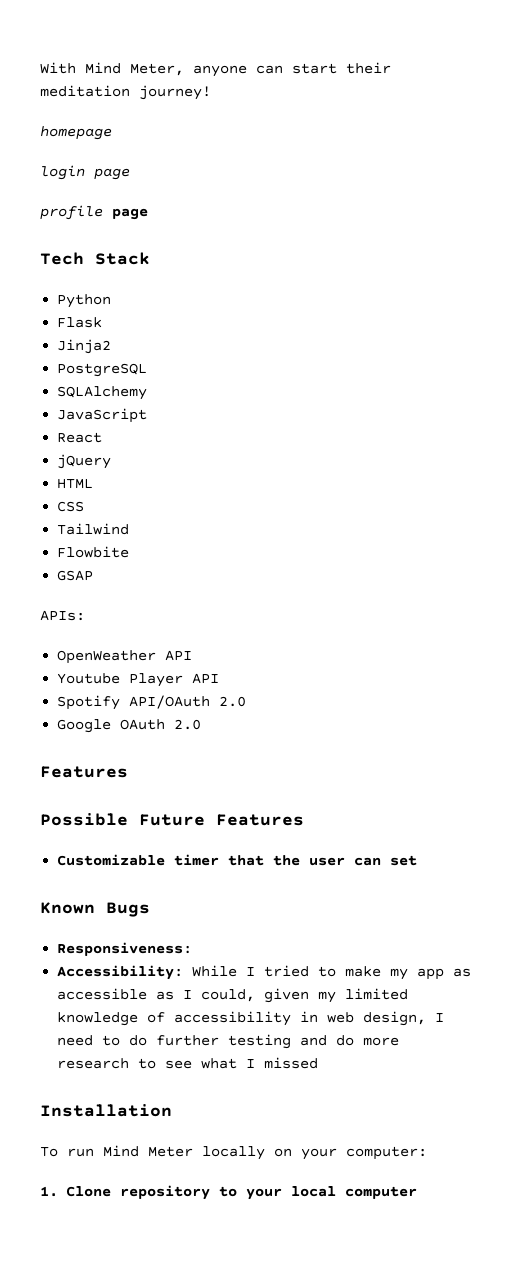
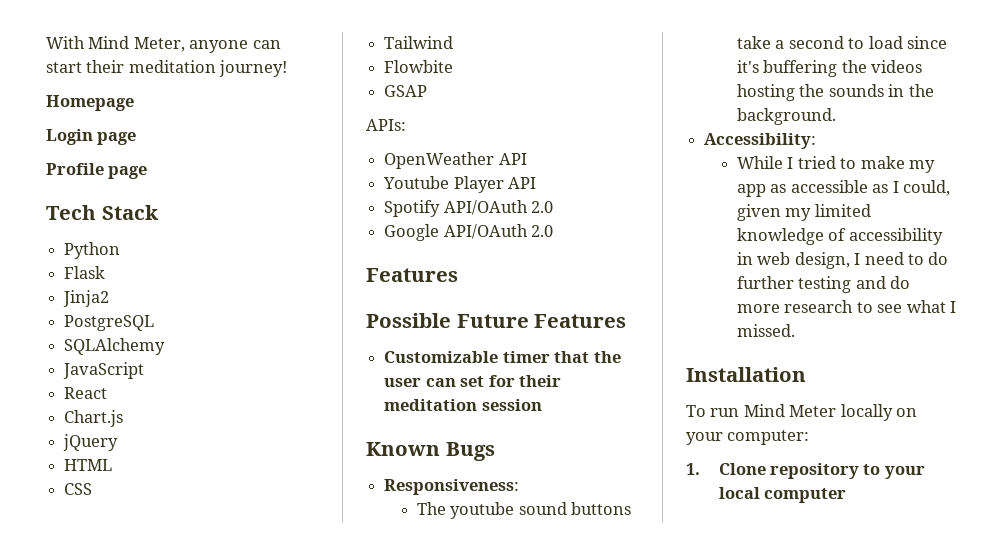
[40,126,112,140] [40,165,130,180] [40,205,103,220] homepage // login page // profile -> [46,95,134,111] [46,129,137,145] [46,163,104,175] Homepage // Login page // Profile
(103, 437) none -> [64,410,124,427] // Chart.js
[120,719,166,730] OAuth -> [443,224,528,239] API/OAuth
(418, 860) none -> [488,375,561,387] [384,399,542,411] for their meditation session
(193, 949) none -> [416,502,632,519] [736,36,947,49] [736,60,923,77] [736,84,934,101] [736,108,836,125] // The youtube sound buttons take a second to load since it's buffering the videos hosting the sounds in the background.
(184, 972) none -> (817, 141) //
[264,1057,319,1069] missed -> [736,324,795,337] missed.

